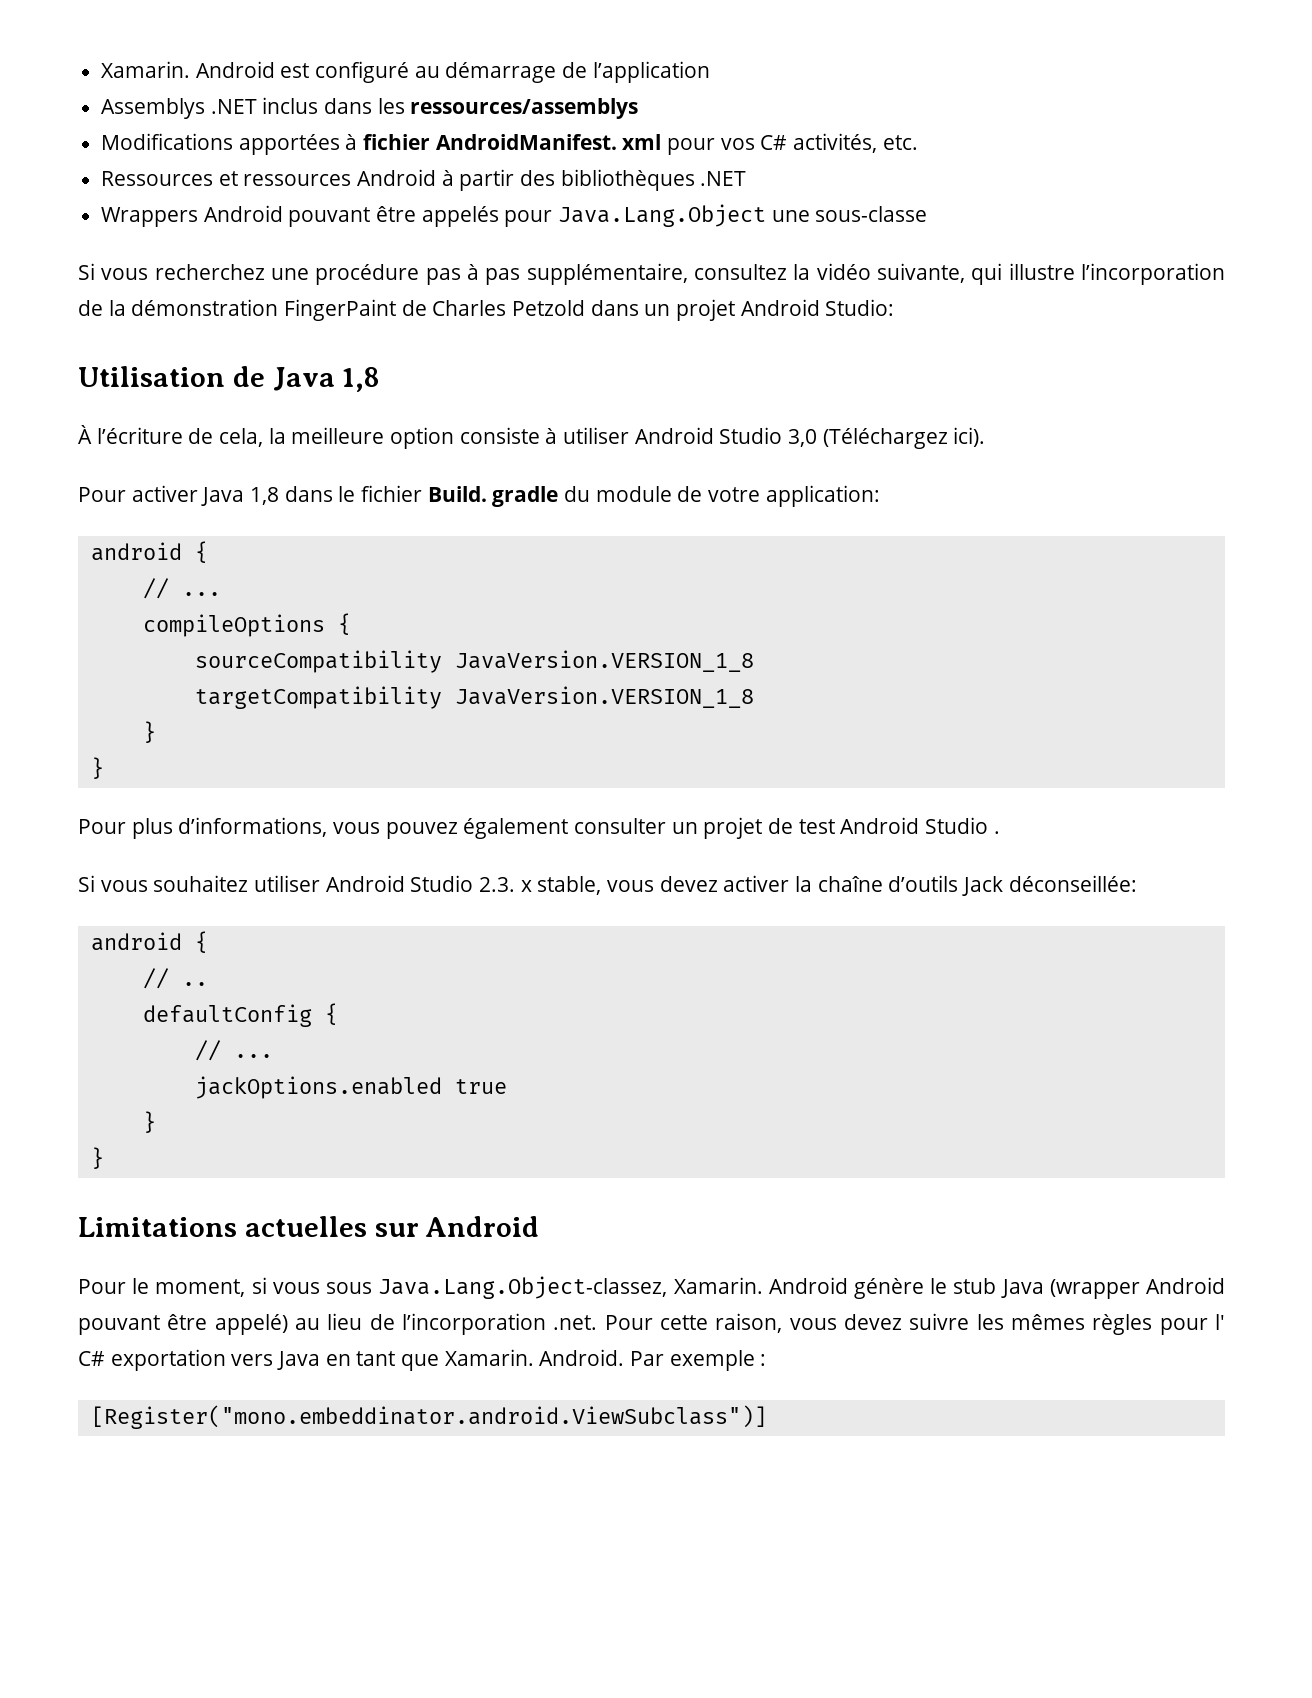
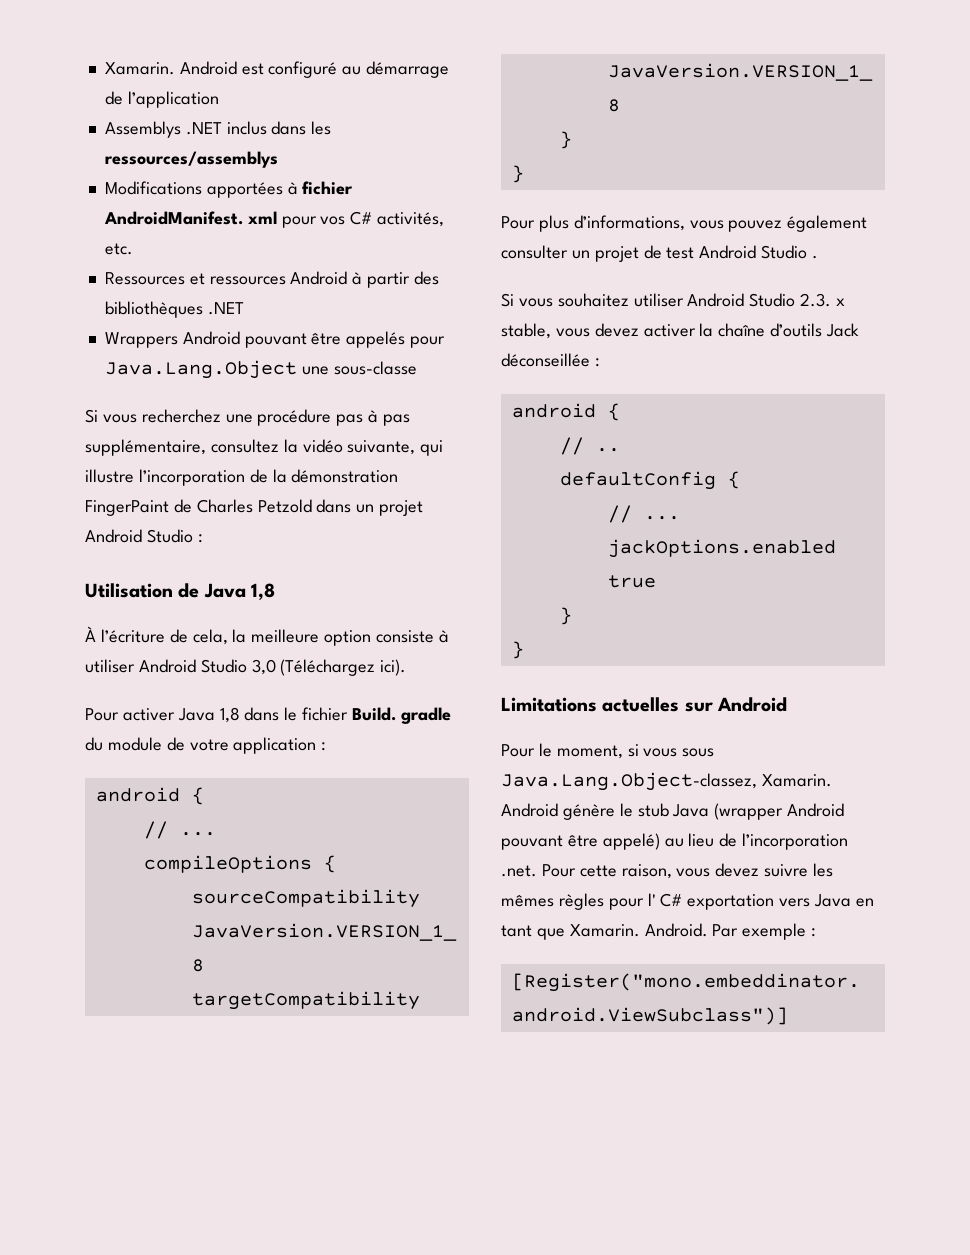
[825,299,895,316] Studio: -> [146,529,203,543] Studio :
[765,485,880,507] application: -> [233,737,327,754] application :
[1008,875,1137,892] déconseillée: -> [501,353,600,367] déconseillée :

